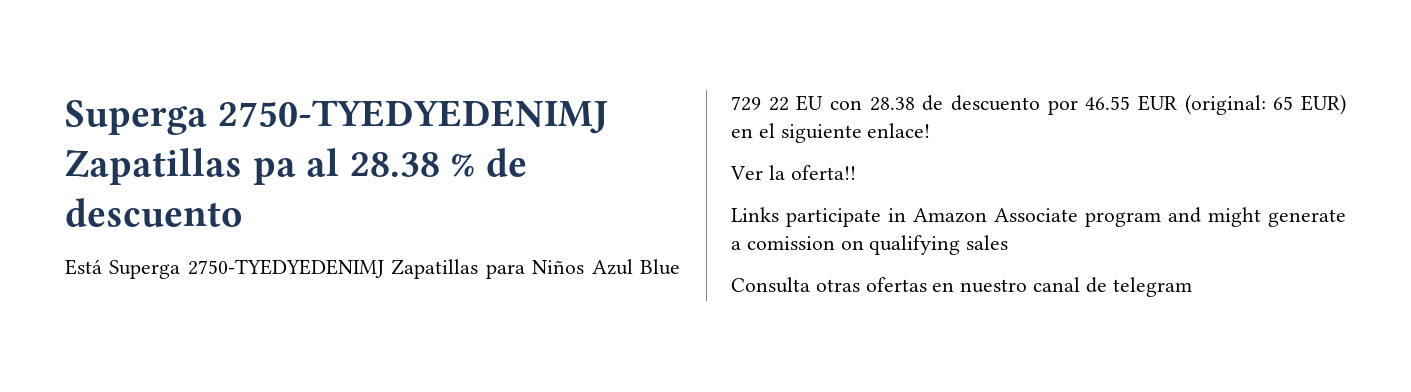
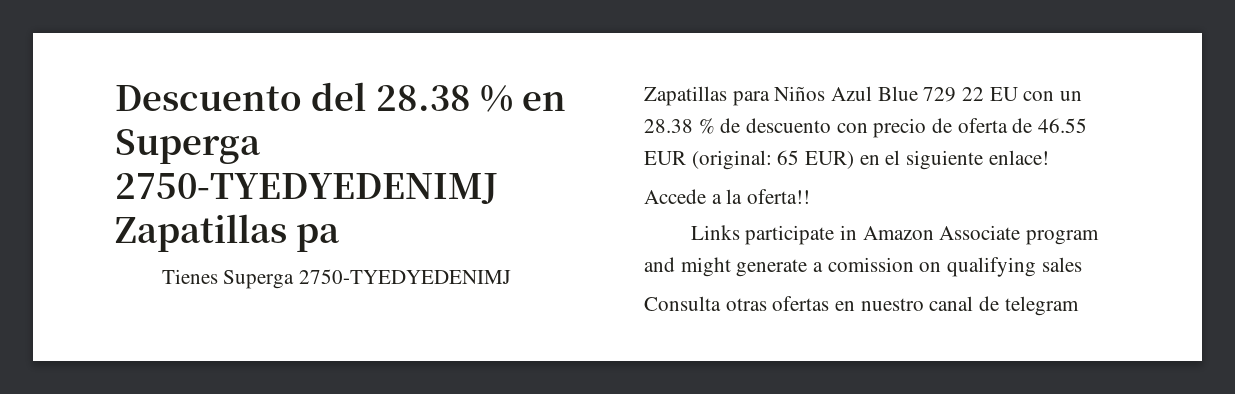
(65, 117) none -> [115,82,567,112] Descuento del 28.38 % en
[306,148,527,177] [65,198,242,227] [65,259,102,275] al 28.38 % de descuento // Está -> [161,269,218,284] // Tienes
[869,95,1078,115] 28.38 de descuento por -> [1060,91,1083,101] [644,118,1033,138] un 28.38 % de descuento con precio de oferta de
[730,166,763,180] Ver -> [644,189,722,204] Accede a

